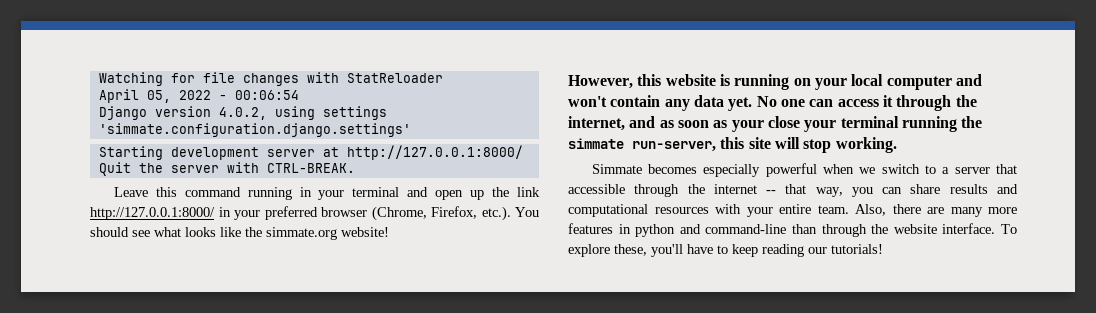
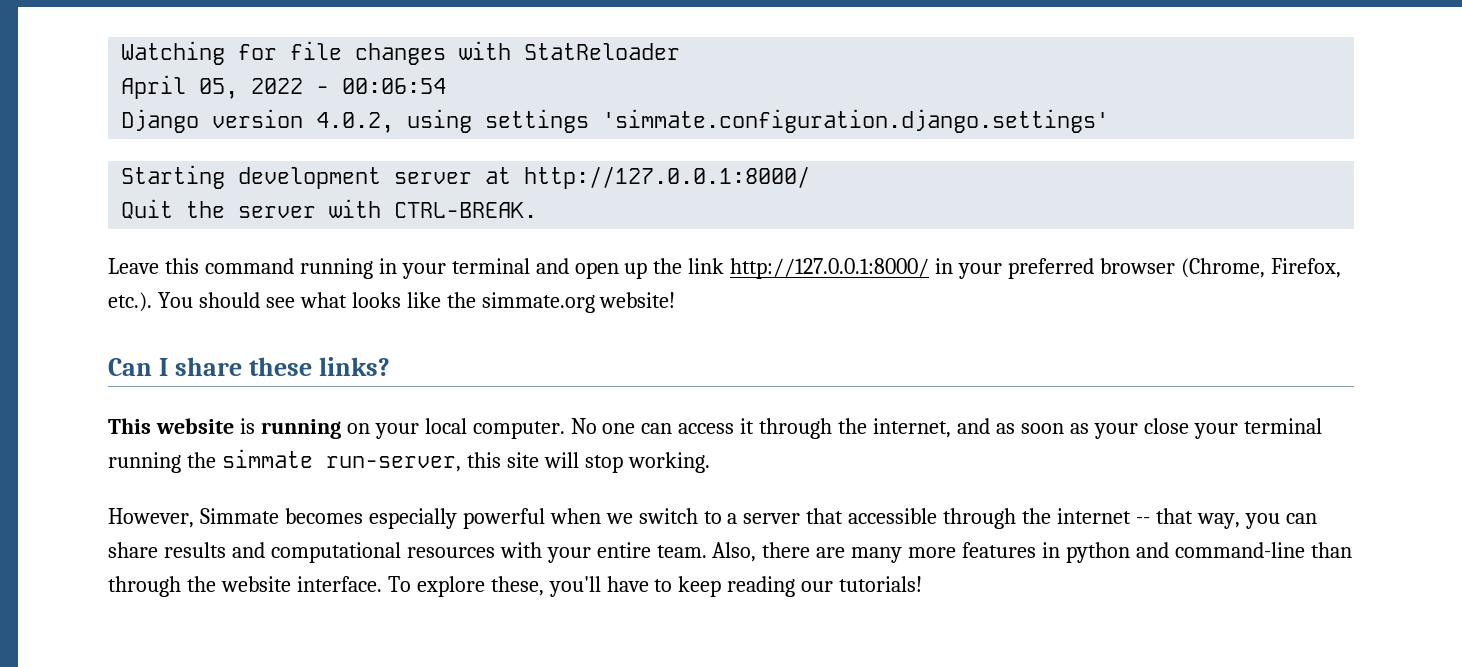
[568,74,662,89] However, this -> [108,357,390,376] [108,418,151,434] Can I share these links? // This
[886,74,982,90] [568,95,753,111] computer and won't contain any data yet. -> [472,421,565,439] computer.
(897, 145) none -> [108,508,194,528] However,

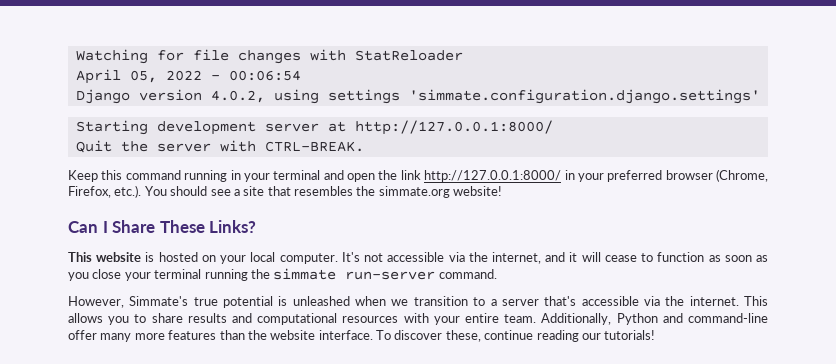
[108,258,159,274] Leave -> [68,170,98,182] Keep
[624,262,648,279] up -> (375, 177) none
[299,292,441,308] what looks like -> [233,186,353,196] a site that resembles
[174,357,390,376] share these links? -> [112,220,257,233] Share These Links?
[260,419,341,439] running -> [158,252,198,262] hosted
[570,418,991,439] No one can access it through the internet, and -> [341,252,705,264] It's not accessible via the internet, and it will cease to function
[1093,423,1138,439] your -> [68,272,89,281] you
[325,452,710,473] [108,508,545,529] run-server, this site will stop working. // However, Simmate becomes especially powerful -> [345,269,497,280] [68,296,350,308] run-server command. // However, Simmate's true potential is unleashed
[638,508,698,524] switch -> [413,296,468,306] transition
[806,508,1317,529] that accessible through the internet -- that way, you can -> [544,296,769,306] [68,313,147,325] that's accessible via the internet. This allows you to
[712,542,1352,563] [108,576,722,597] Also, there are many more features in python and command-line than through the website interface. To explore these, you'll have to keep -> [541,313,768,325] [68,330,534,342] Additionally, Python and command-line offer many more features than the website interface. To discover these, continue

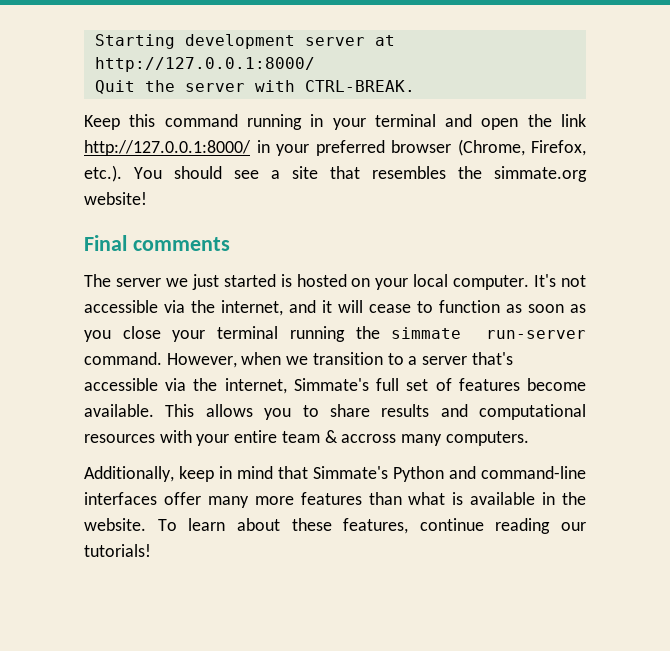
[75,49,463,64] [75,69,301,84] [75,89,760,104] Watching for file changes with StatReloader // April 05, 2022 - 00:06:54 // Django version 4.0.2, using settings 'simmate.configuration.django.settings' // -> (94, 41) none
[68,220,257,233] [68,252,142,262] Can I Share These Links? // This website -> [84,235,230,251] [84,274,276,290] Final comments // The server we just started
[68,296,350,308] // However, Simmate's true potential is unleashed -> [166,353,237,368] However,
[689,296,739,306] internet. -> [224,378,586,394] [84,404,154,417] internet, Simmate's full set of features become available.
[504,313,612,325] team. Additionally, -> [281,430,529,446] [84,466,388,482] team & accross many computers. // Additionally, keep in mind that Simmate's
(768, 318) none -> [84,492,157,505] interfaces
[247,330,481,342] the website interface. To discover these, -> [408,492,586,505] [84,518,409,534] what is available in the website. To learn about these features,

